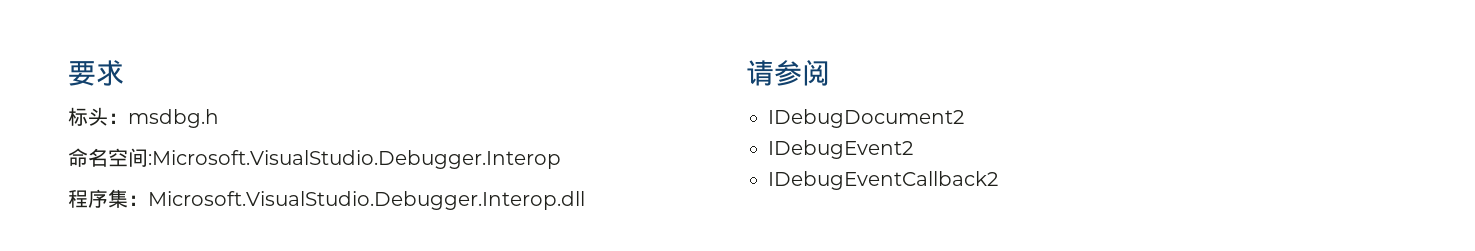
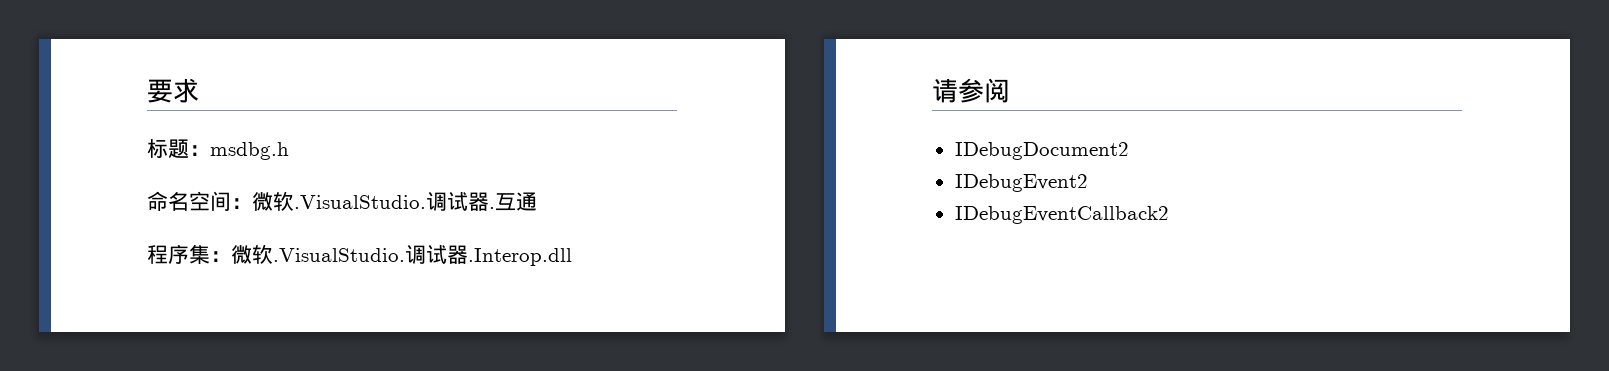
[88,107,108,126] 头 -> [168,139,189,159] 题
[148,150,561,169] [68,189,585,210] :Microsoft.VisualStudio.Debugger.Interop // 程序集：Microsoft.VisualStudio.Debugger.Interop.dll -> [231,191,537,211] [147,244,572,266] ：微软.VisualStudio.调试器.互通 // 程序集：微软.VisualStudio.调试器.Interop.dll

